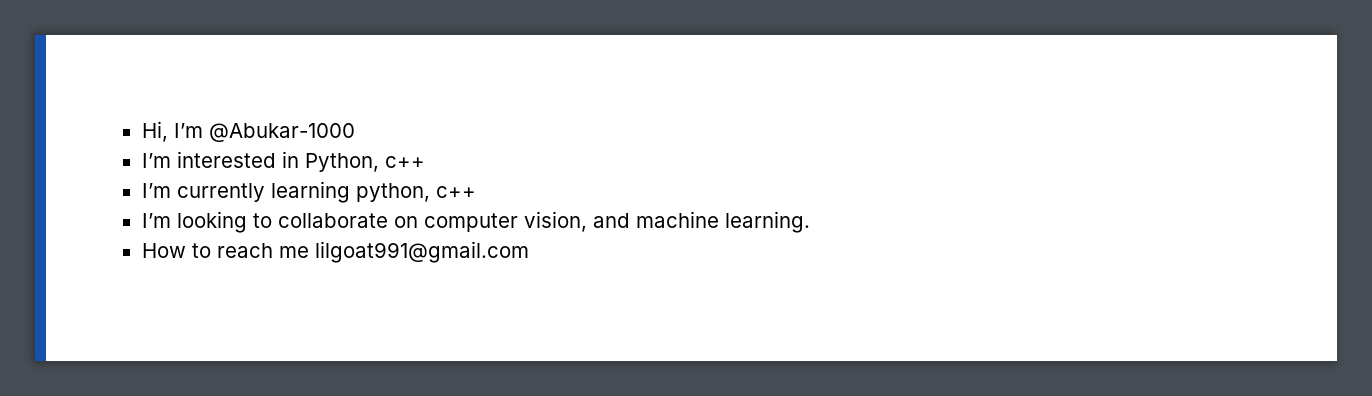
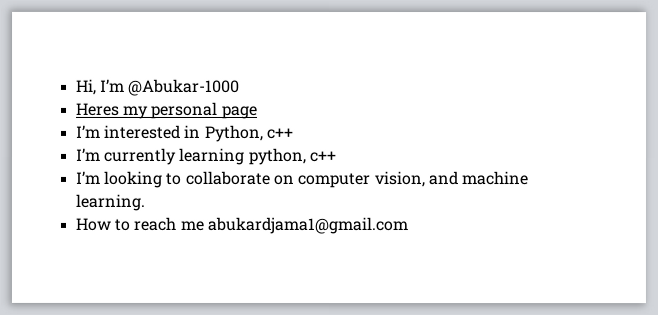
(355, 132) none -> [75,101,258,119] // Heres my personal page
[314,241,529,263] lilgoat991@gmail.com -> [206,216,408,235] abukardjama1@gmail.com

